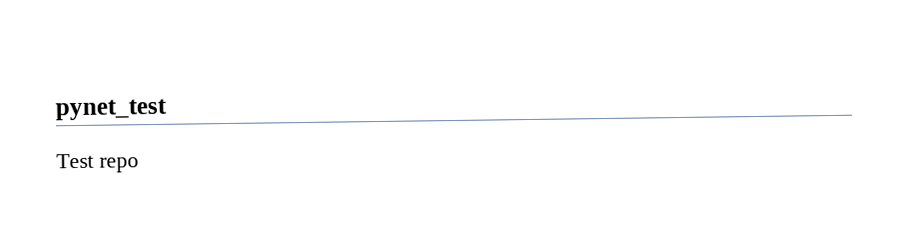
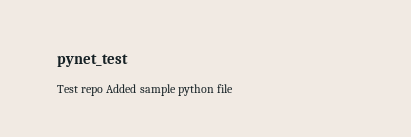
(139, 165) none -> [106,84,234,96] Added sample python file

